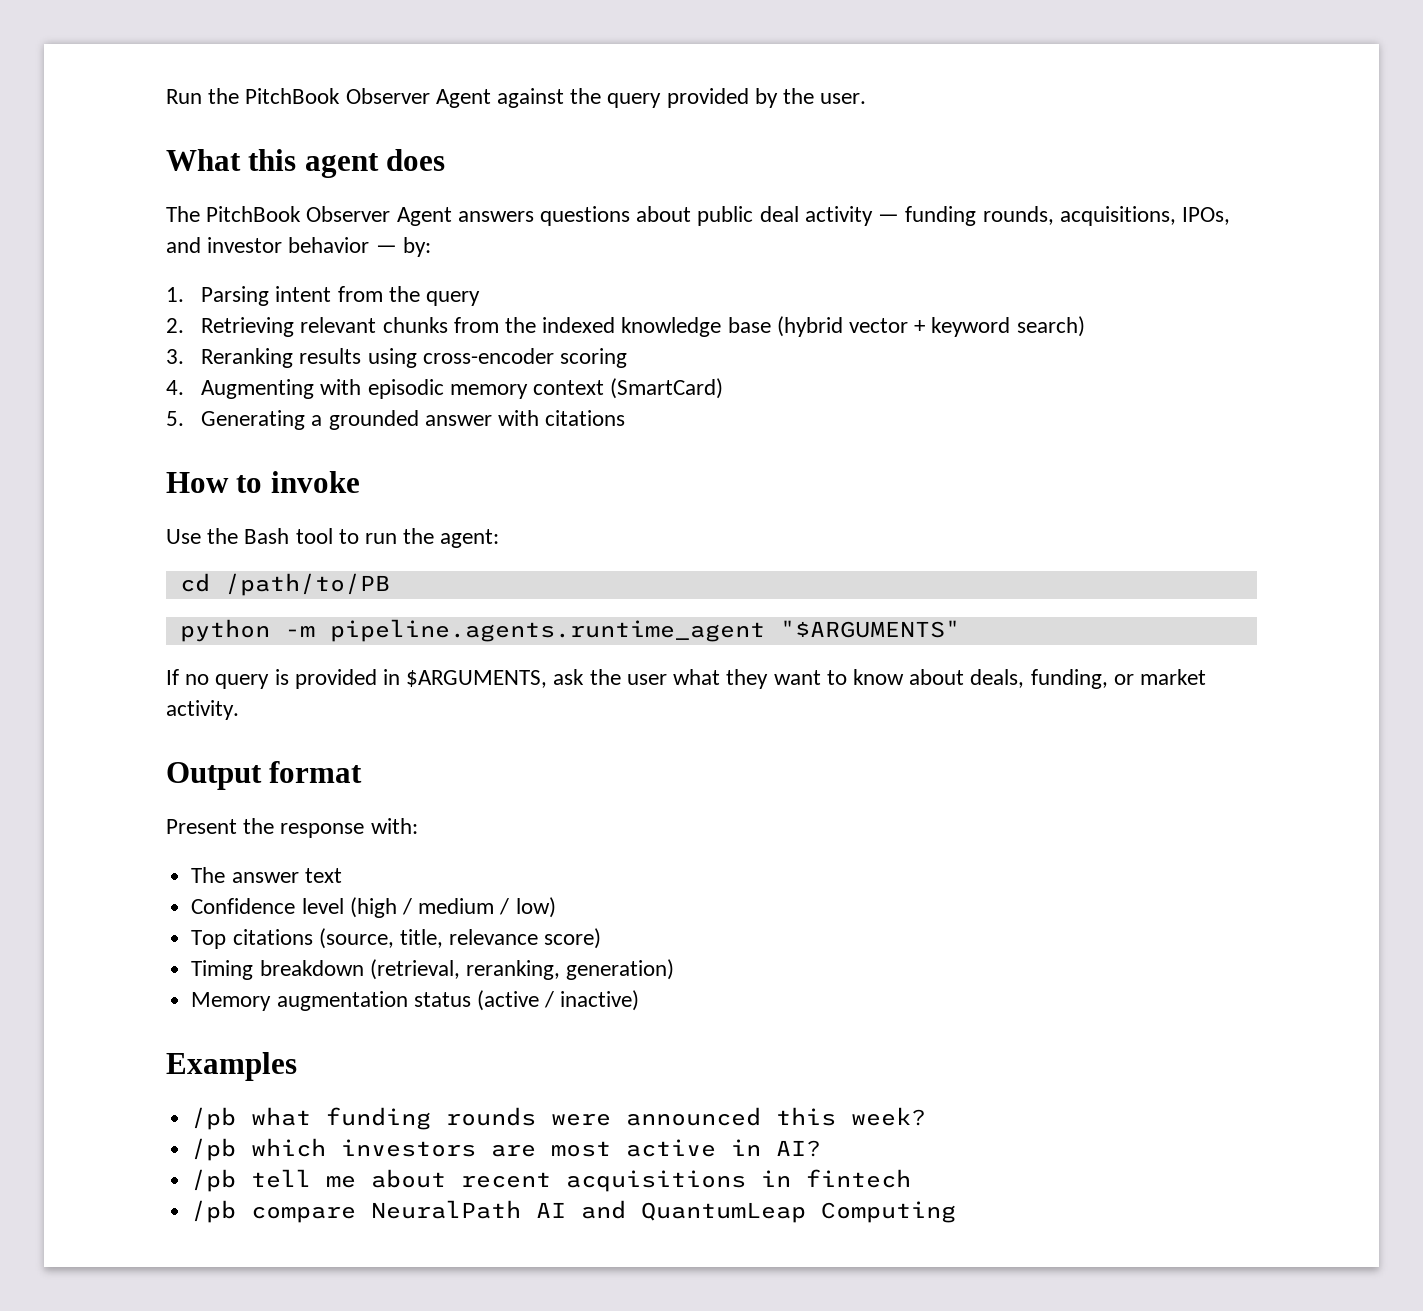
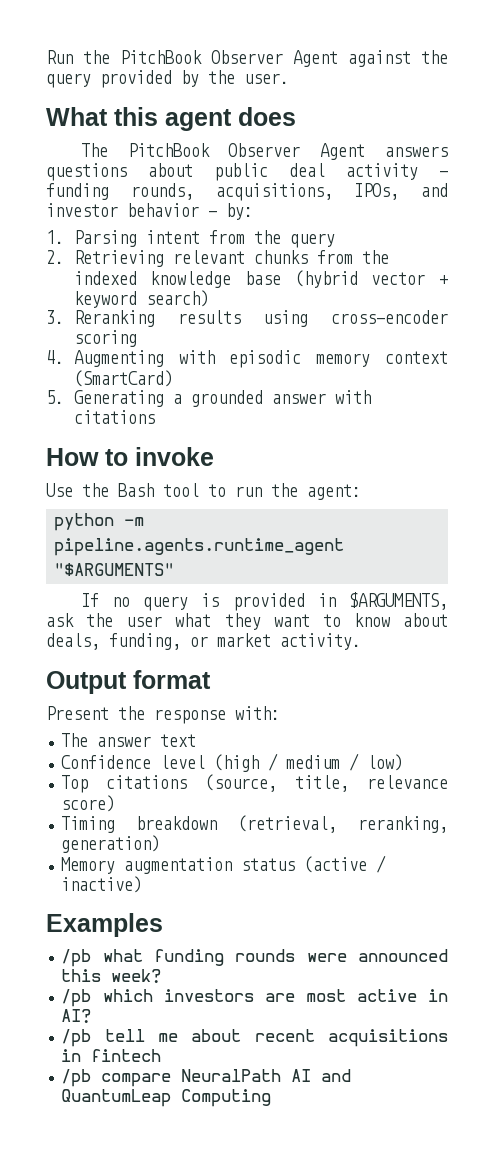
[179,573,390,596] // cd /path/to/PB -> (361, 492) none

